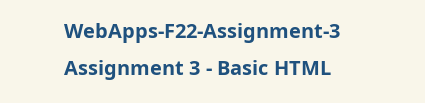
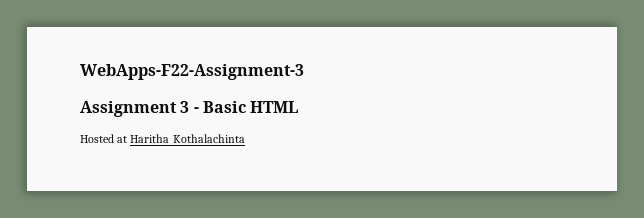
(331, 68) none -> [80,134,245,143] // Hosted at Haritha Kothalachinta

